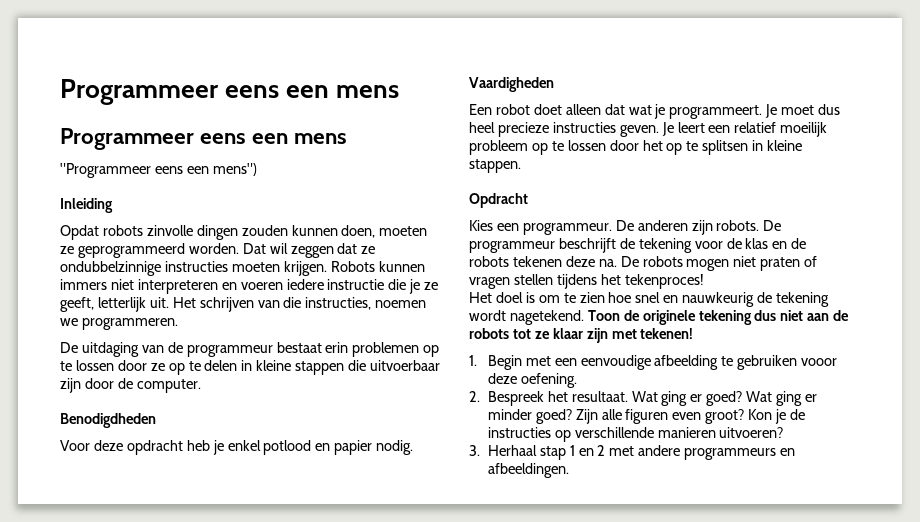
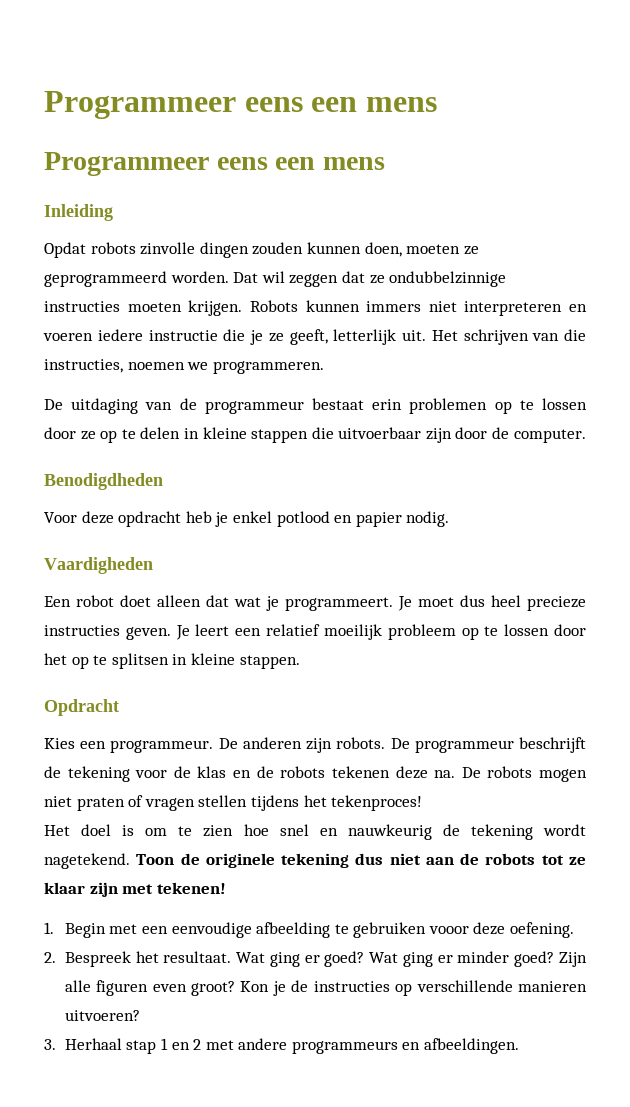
[60,163,257,178] // "Programmeer eens een mens") -> (385, 163) none

